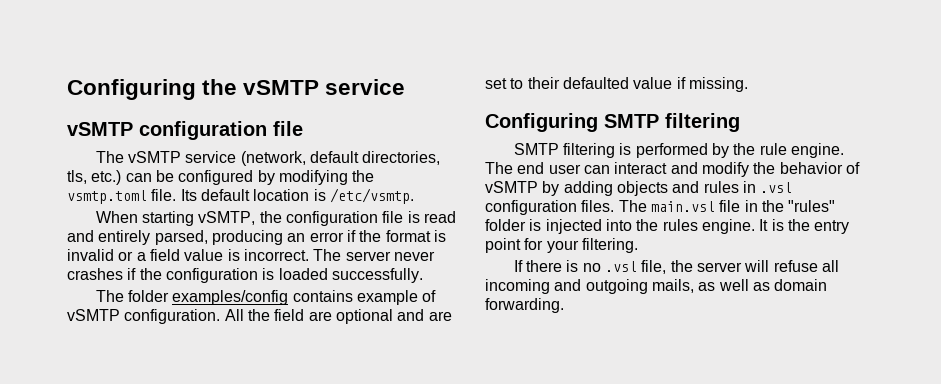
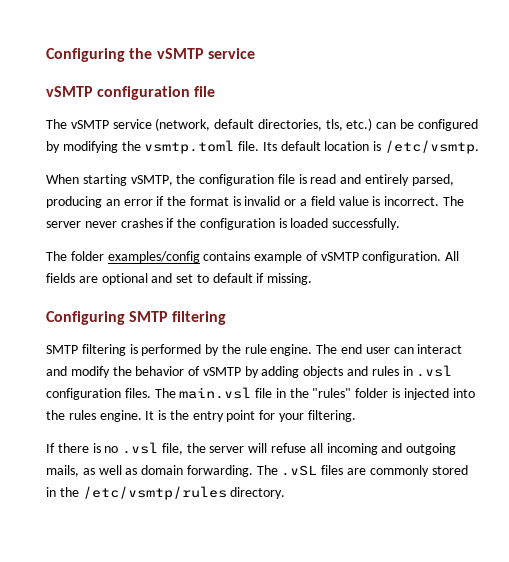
[247,309,305,321] the field -> [46,273,75,283] fields
[428,311,452,321] are -> (173, 278) none
[527,77,673,89] their defaulted value -> [212,273,253,283] default
(564, 305) none -> [256,465,468,477] [46,486,286,500] The .vSL files are commonly stored in the /etc/vsmtp/rules directory.

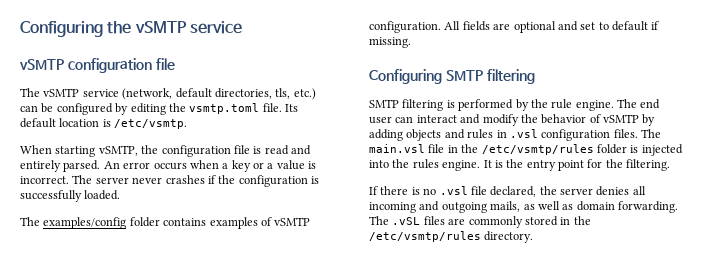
[62,141,118,153] modifying -> [130,103,166,115] editing
[411,174,454,186] [46,196,281,208] parsed, producing an error if the format is invalid -> [63,160,251,172] parsed. An error occurs when a key
[310,196,335,206] field -> (274, 166) none
[290,218,401,230] [46,251,303,263] loaded successfully. // The folder examples/config contains example -> [20,190,121,202] [20,217,258,229] successfully loaded. // The examples/config folder contains examples
[312,388,352,398] "rules" -> [481,144,594,155] /etc/vsmtp/rules
[279,413,305,422] your -> [605,159,623,168] the
[161,443,307,455] file, the server will refuse -> [470,186,630,197] file declared, the server denies

